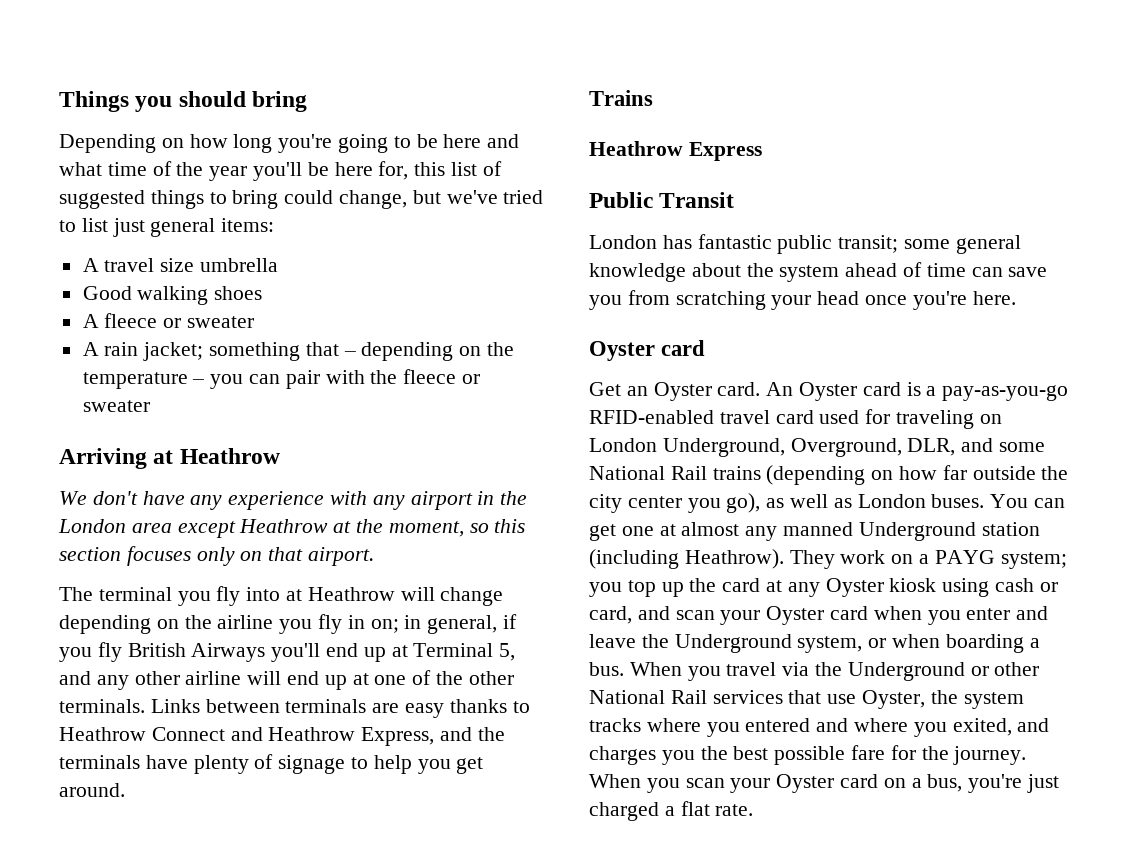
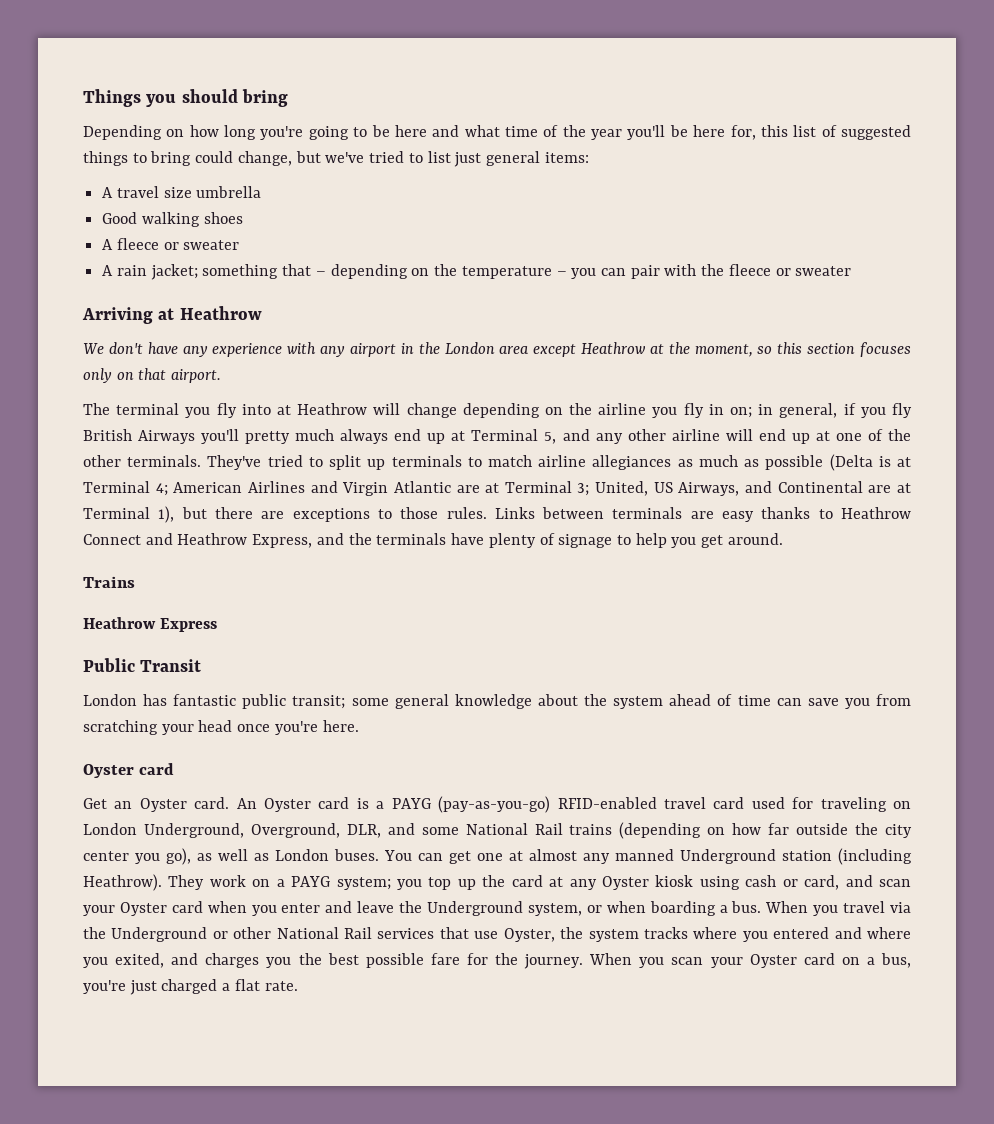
(321, 652) none -> [245,429,389,444] pretty much always
(145, 706) none -> [207,454,911,471] [83,481,911,496] [83,506,487,523] They've tried to split up terminals to match airline allegiances as much as possible (Delta is at Terminal 4; American Airlines and Virgin Atlantic are at Terminal 3; United, US Airways, and Continental are at Terminal 1), but there are exceptions to those rules.
[942,385,1069,401] pay-as-you-go -> [391,796,551,813] PAYG (pay-as-you-go)

